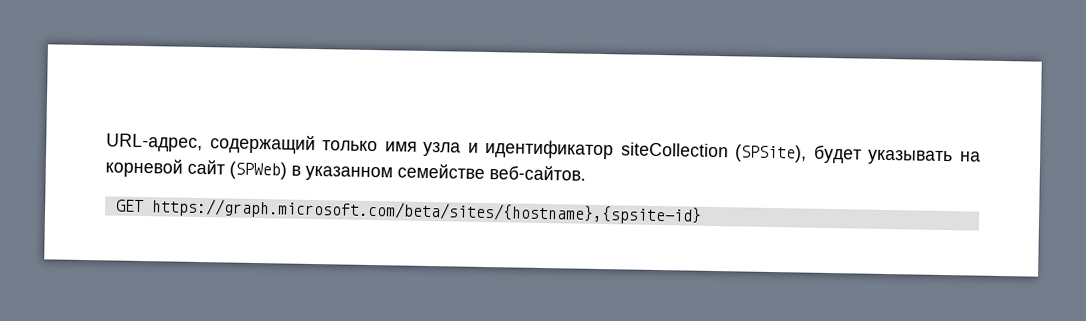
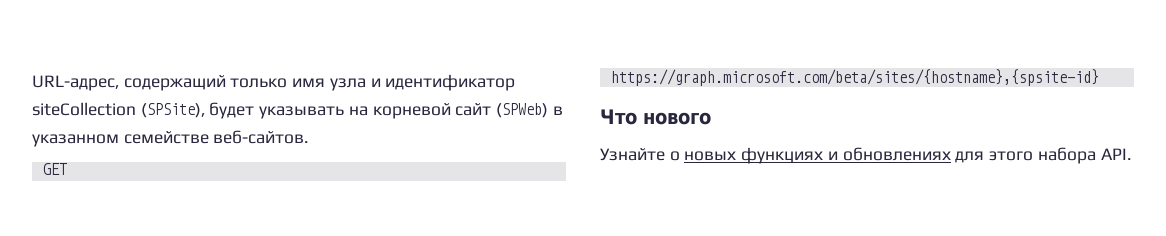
(702, 211) none -> [600,109,711,125] [600,147,1131,164] // Что нового // Узнайте о новых функциях и обновлениях для этого набора API.

